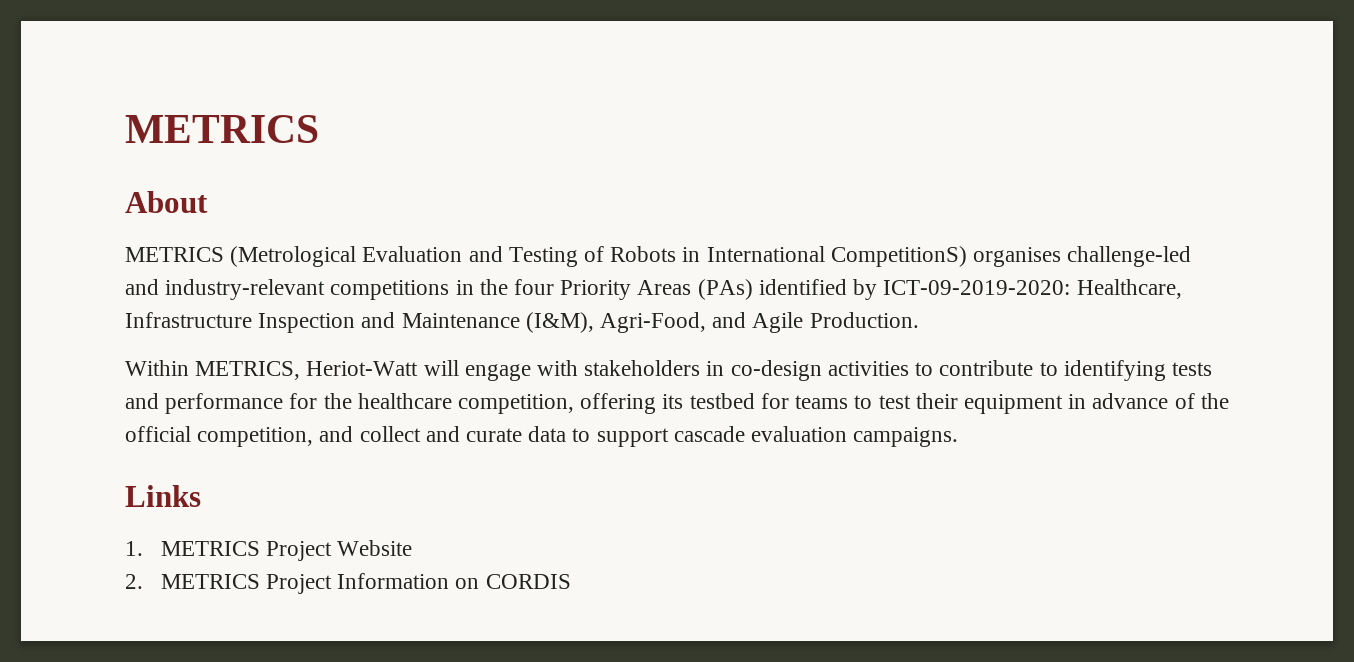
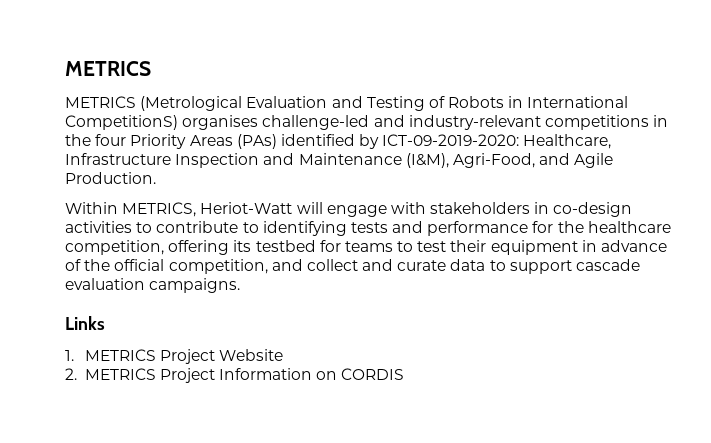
[125,115,319,143] [125,191,208,213] METRICS // About -> [65,61,151,76] METRICS

